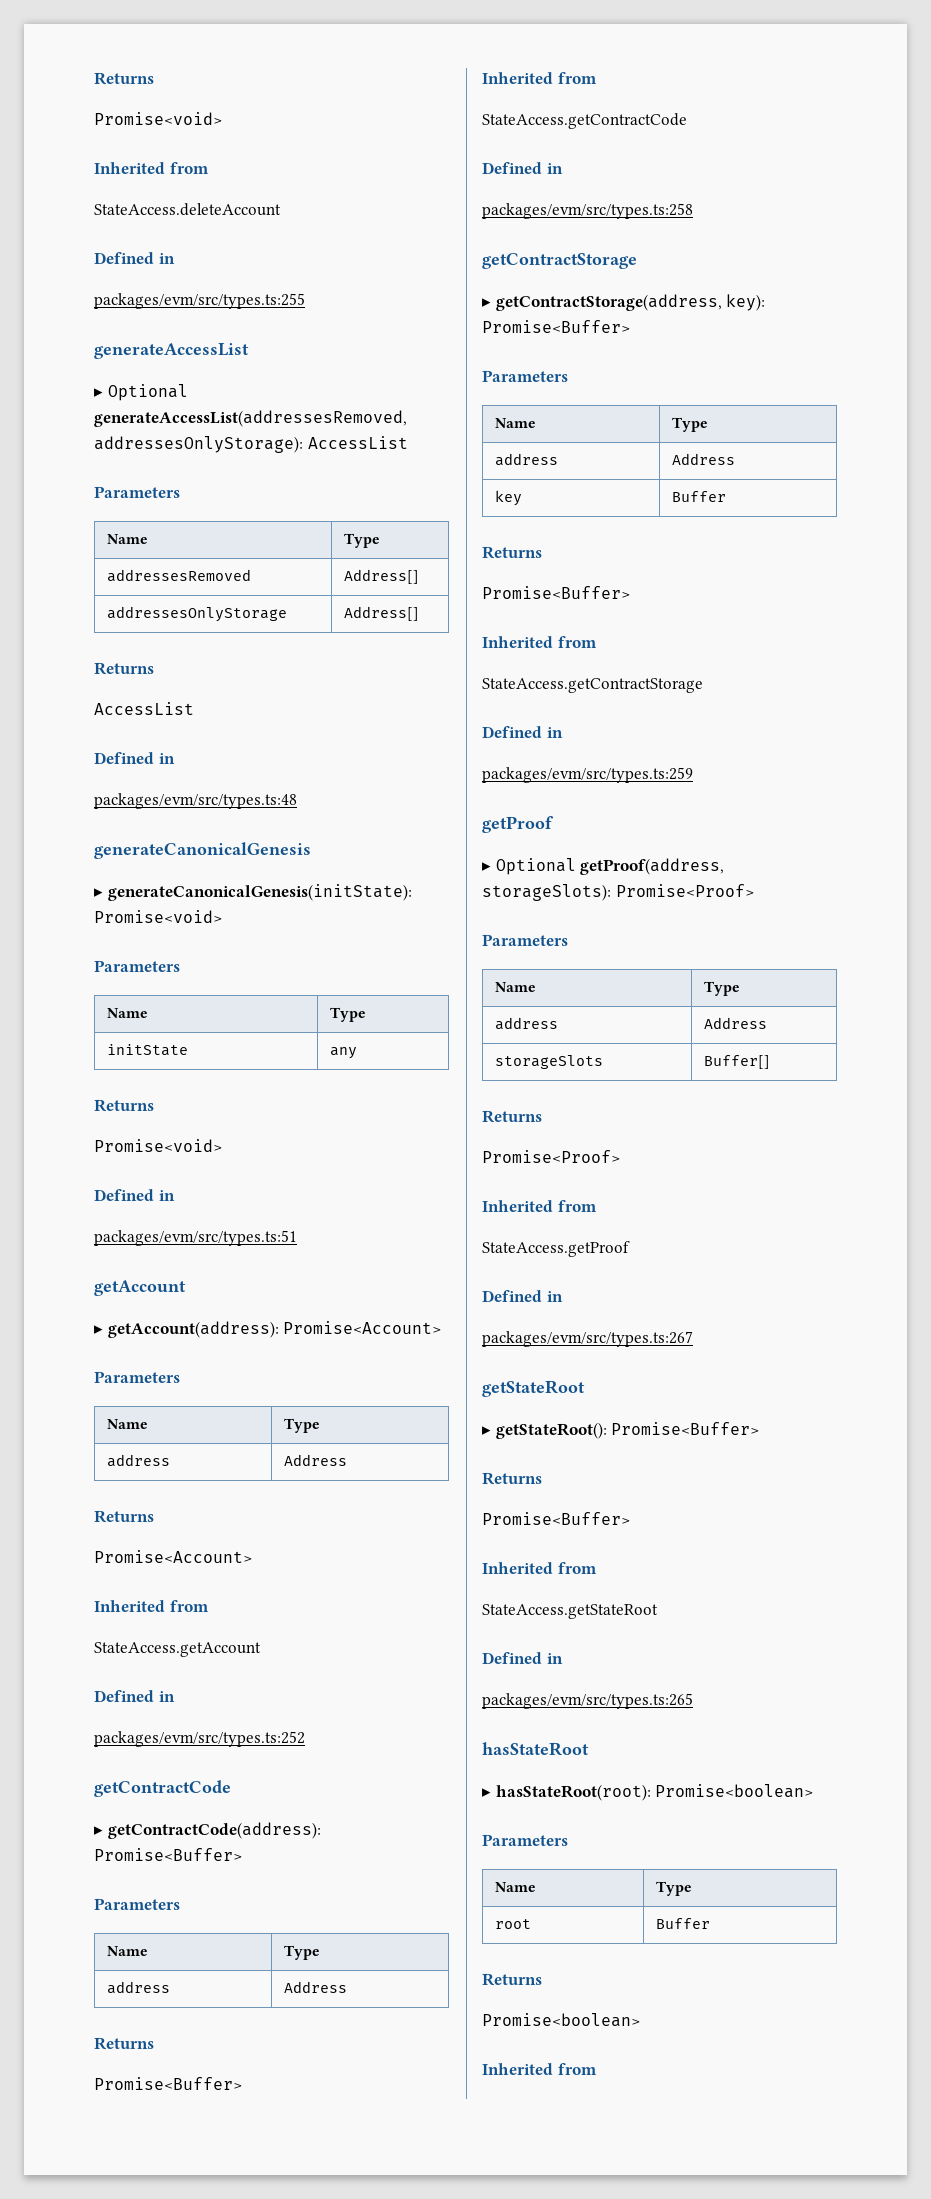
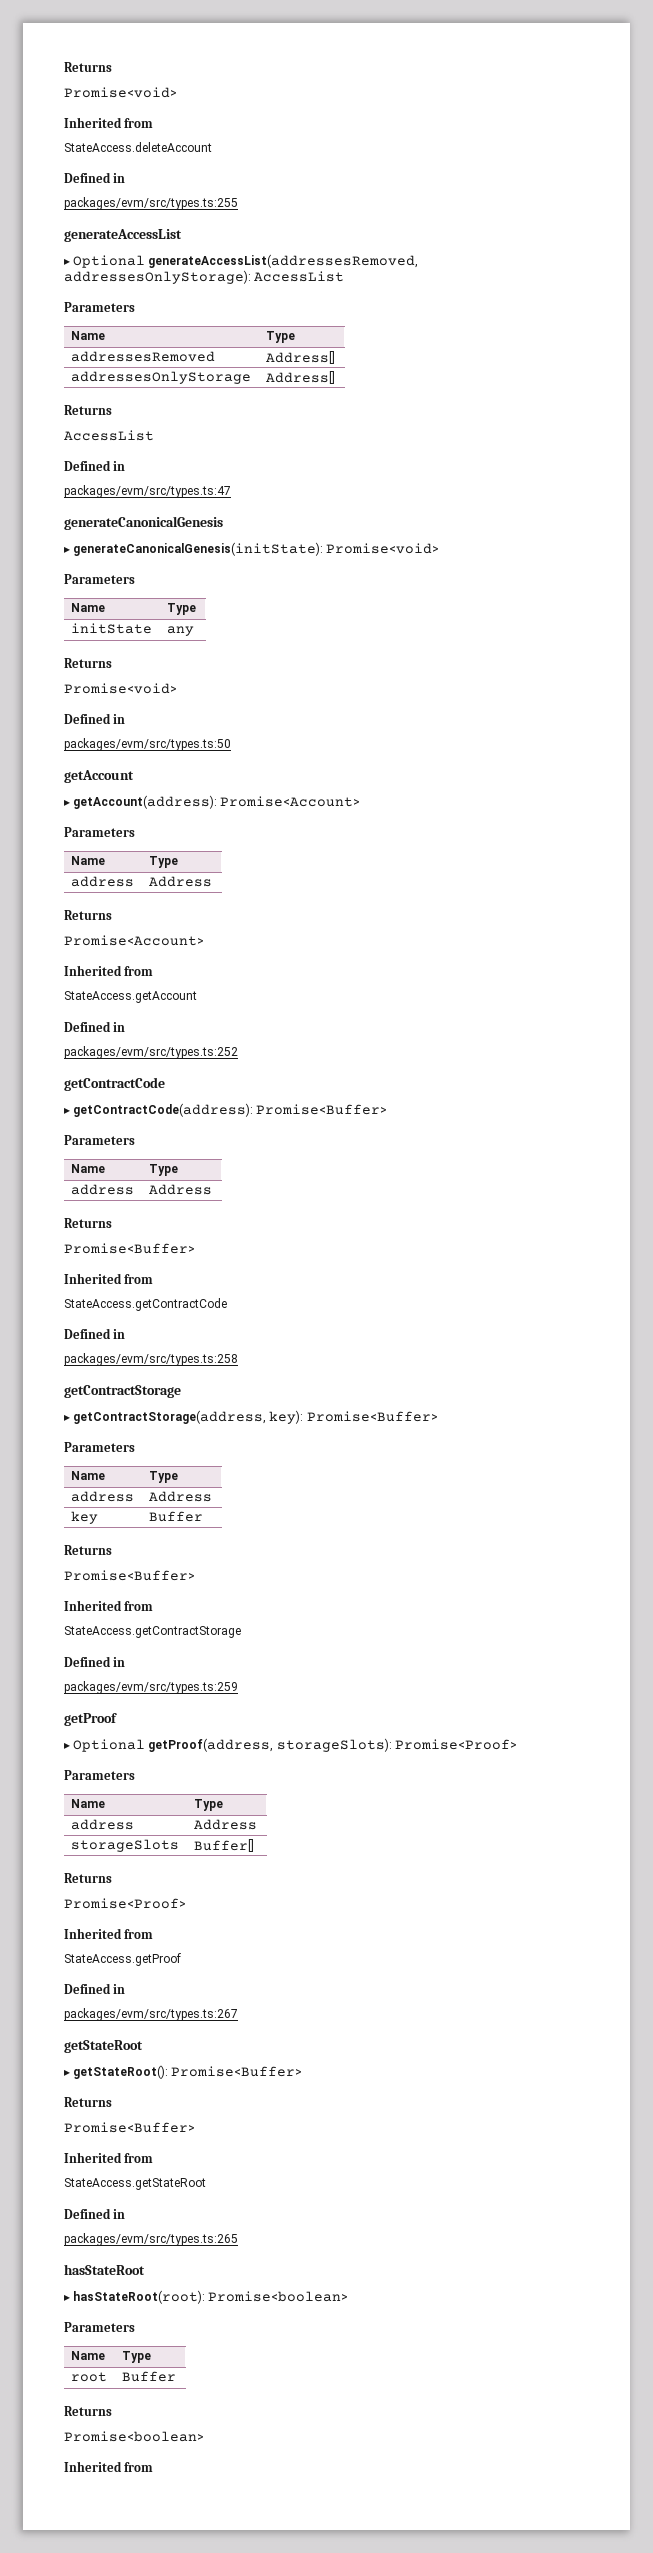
[94,793,297,809] packages/evm/src/types.ts:48 -> [64,485,231,498] packages/evm/src/types.ts:47
[94,1230,297,1246] packages/evm/src/types.ts:51 -> [64,738,231,751] packages/evm/src/types.ts:50

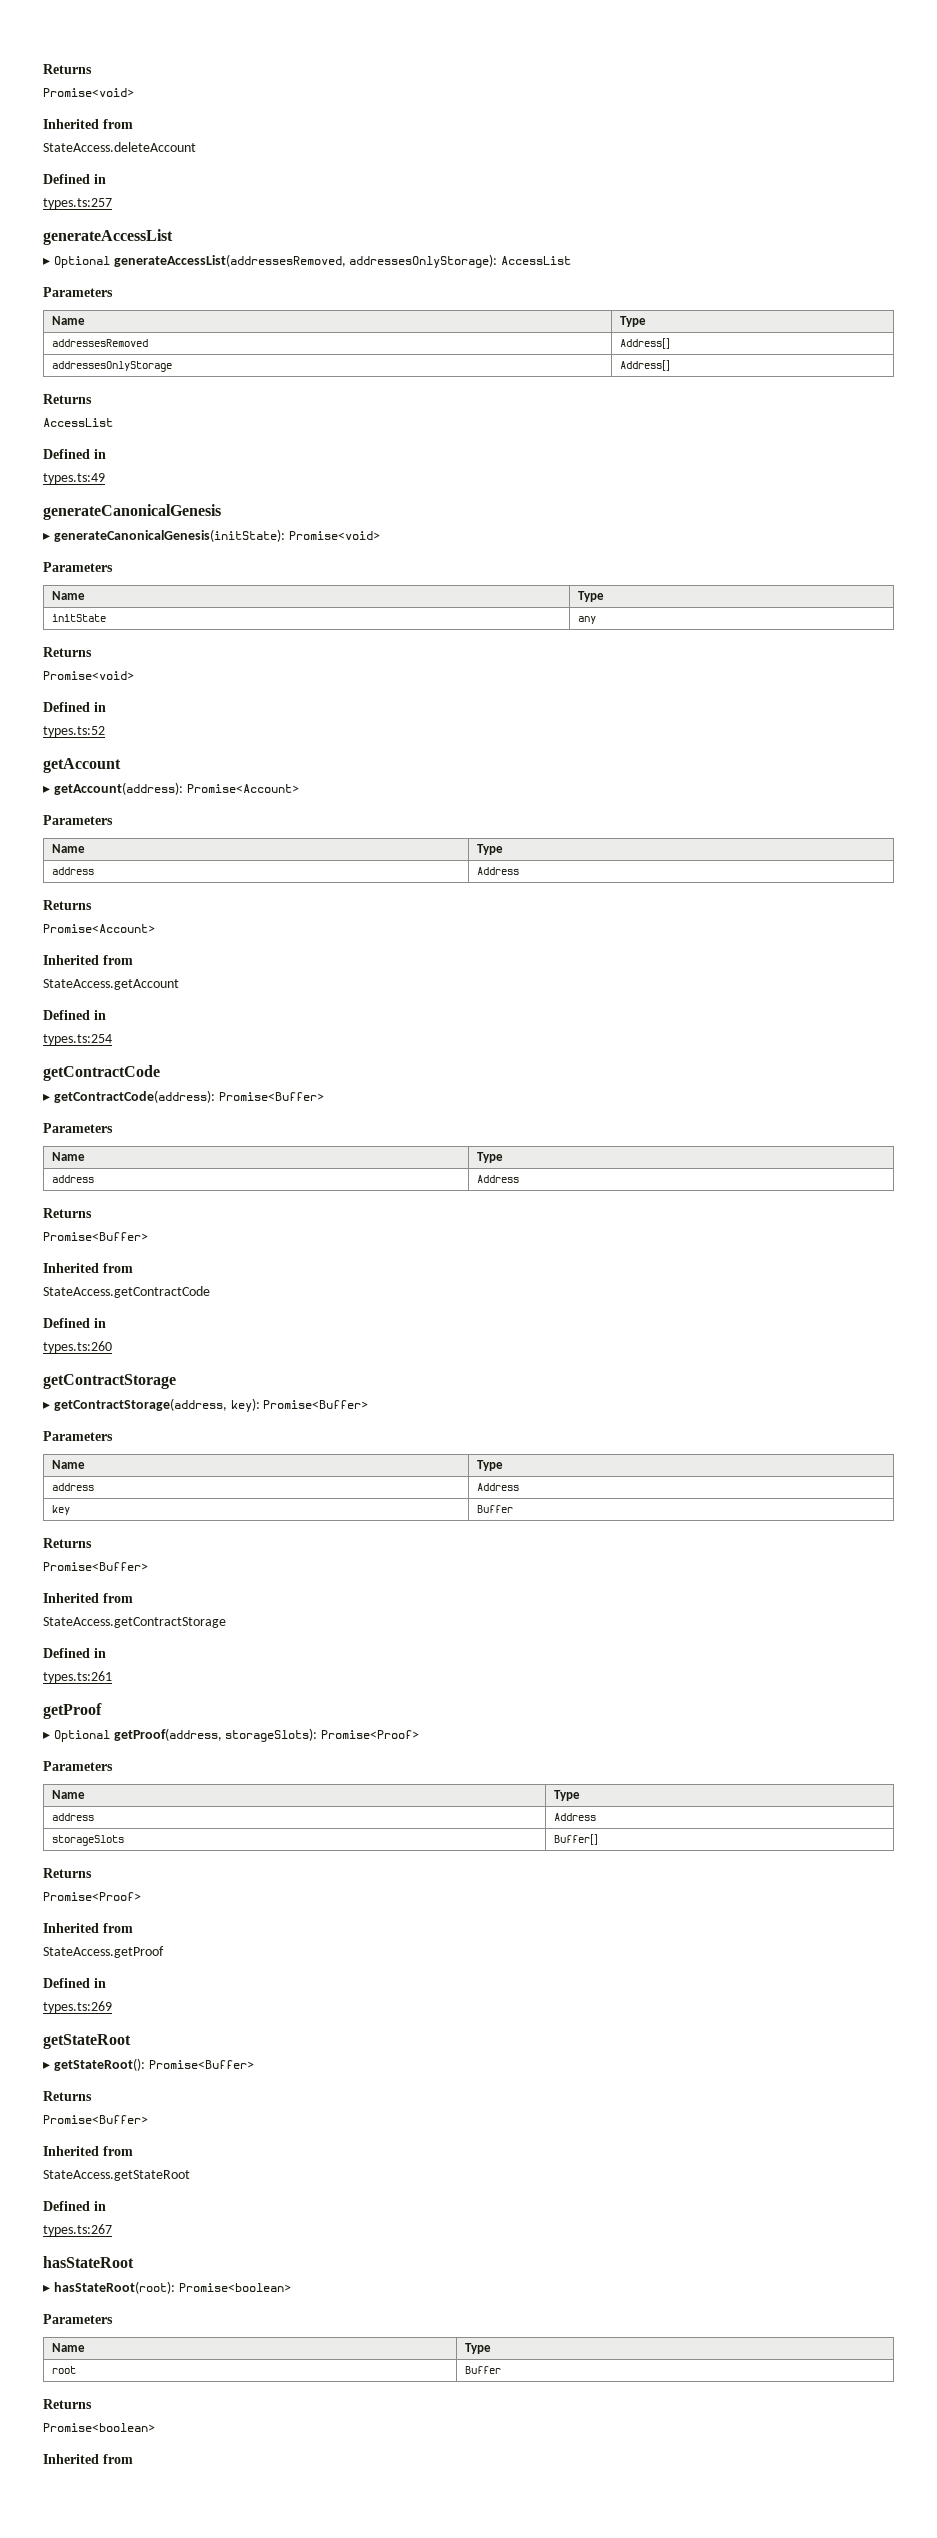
[64,197,238,210] packages/evm/src/types.ts:255 -> [43,198,112,209] types.ts:257
[64,485,231,498] packages/evm/src/types.ts:47 -> [43,473,105,484] types.ts:49
[64,738,231,751] packages/evm/src/types.ts:50 -> [43,726,105,737] types.ts:52
[64,1046,238,1059] packages/evm/src/types.ts:252 -> [43,1034,112,1045] types.ts:254
[64,1353,238,1366] packages/evm/src/types.ts:258 -> [43,1341,112,1353] types.ts:260
[64,1681,238,1694] packages/evm/src/types.ts:259 -> [43,1671,112,1683] types.ts:261
[64,2008,238,2021] packages/evm/src/types.ts:267 -> [43,2001,112,2013] types.ts:269
[64,2233,238,2246] packages/evm/src/types.ts:265 -> [43,2224,112,2236] types.ts:267

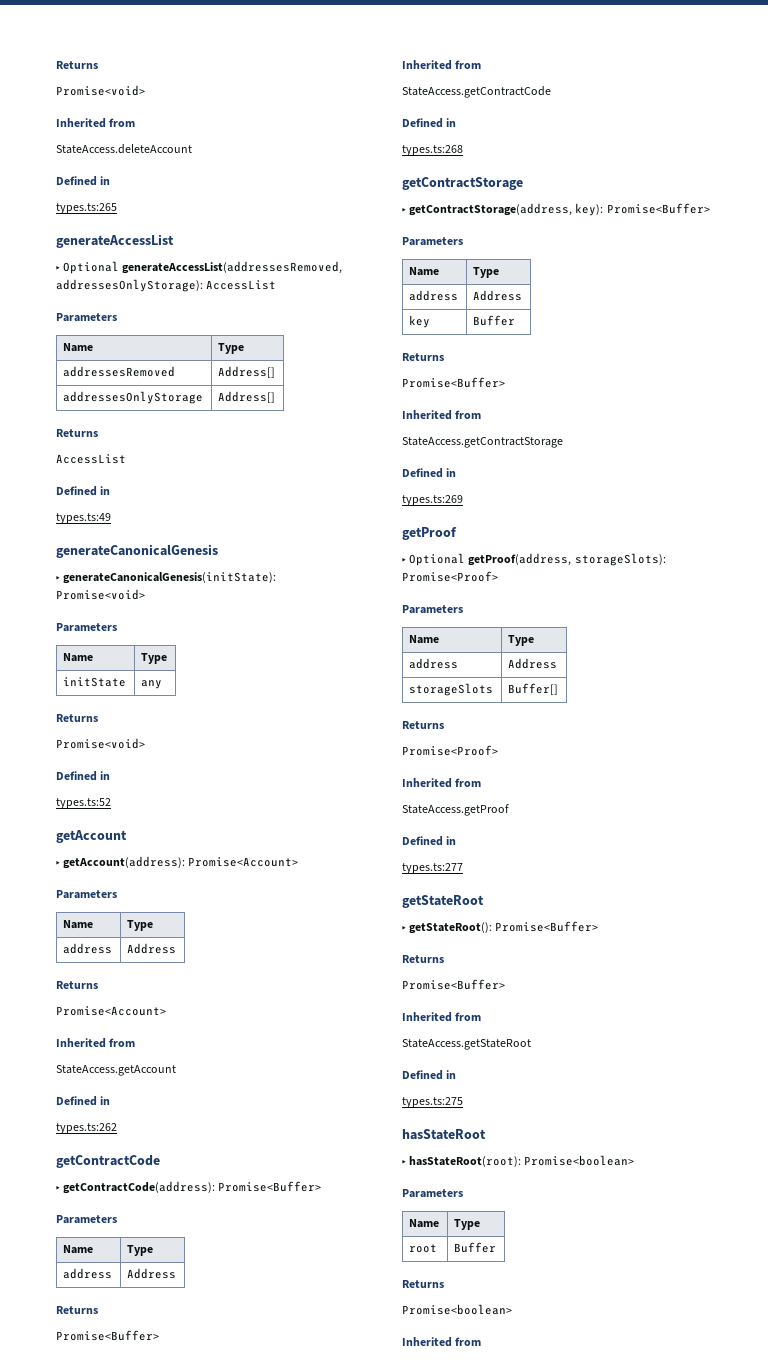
[43,198,112,209] types.ts:257 -> [56,203,117,214] types.ts:265
[43,1034,112,1045] types.ts:254 -> [56,1123,117,1134] types.ts:262
[43,1341,112,1353] types.ts:260 -> [402,145,463,156] types.ts:268
[43,1671,112,1683] types.ts:261 -> [402,495,463,506] types.ts:269
[43,2001,112,2013] types.ts:269 -> [402,863,463,874] types.ts:277
[43,2224,112,2236] types.ts:267 -> [402,1097,463,1108] types.ts:275

